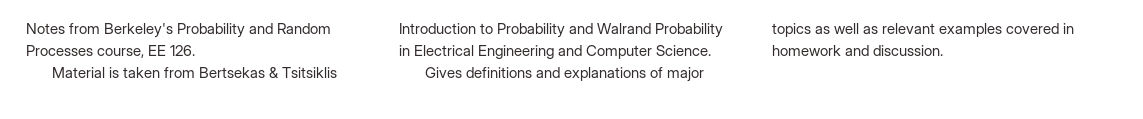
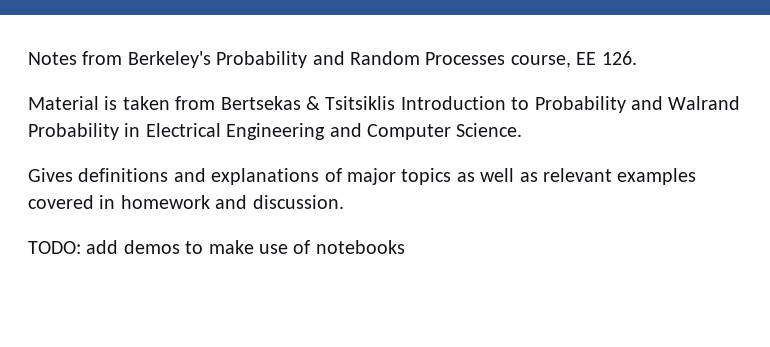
(944, 50) none -> [28,240,405,254] // TODO: add demos to make use of notebooks

